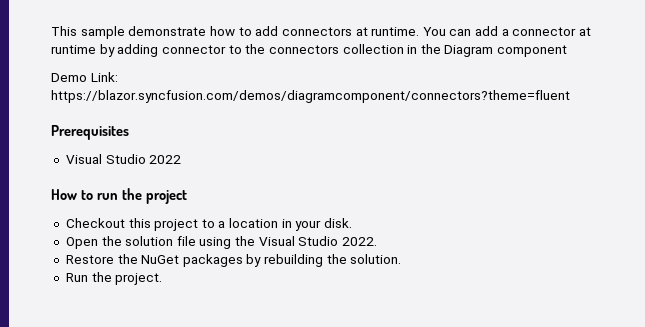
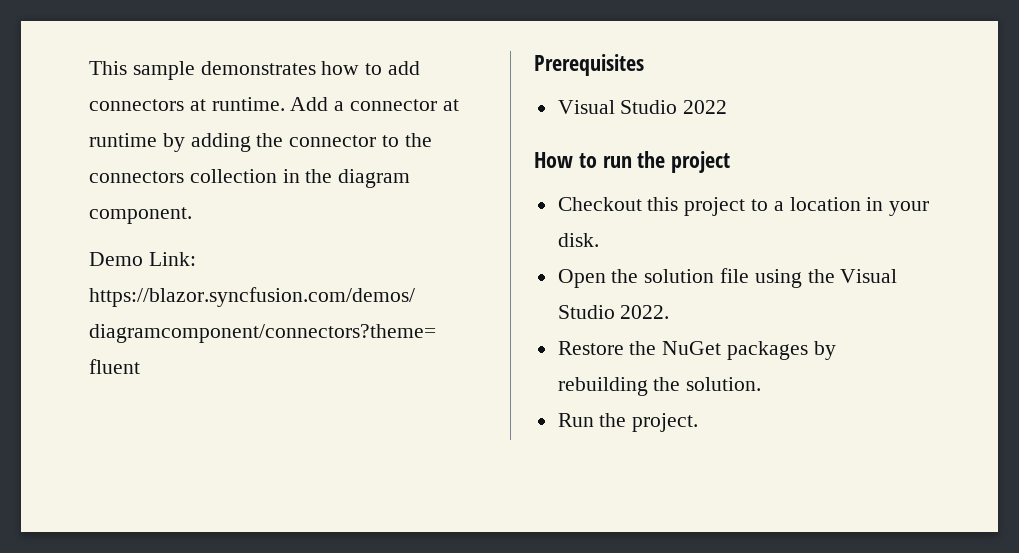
[128,26,207,36] demonstrate -> [200,61,316,75] demonstrates
[422,26,499,36] You can add -> [290,97,329,111] Add
(159, 50) none -> [256,133,284,147] the
[444,45,568,57] Diagram component -> [338,169,411,188] [89,207,192,224] diagram component.

